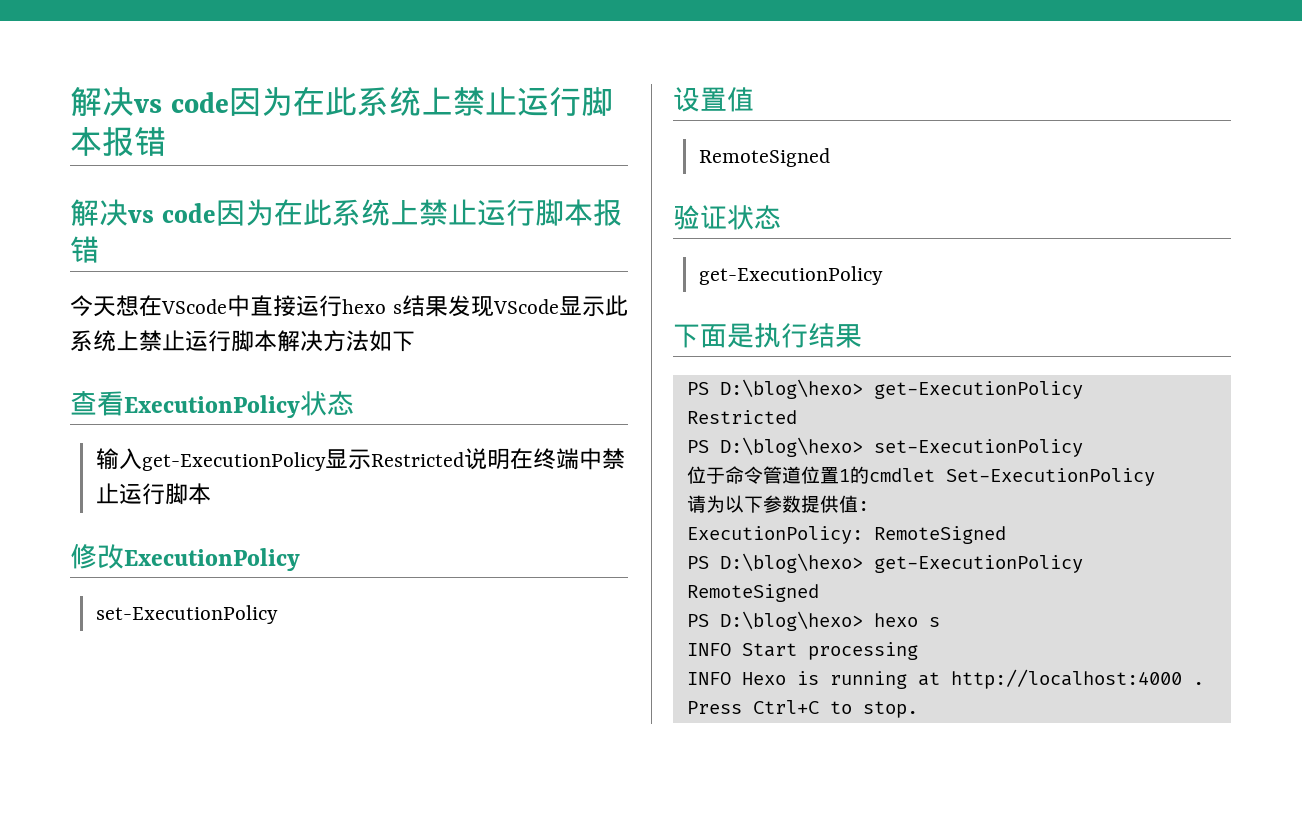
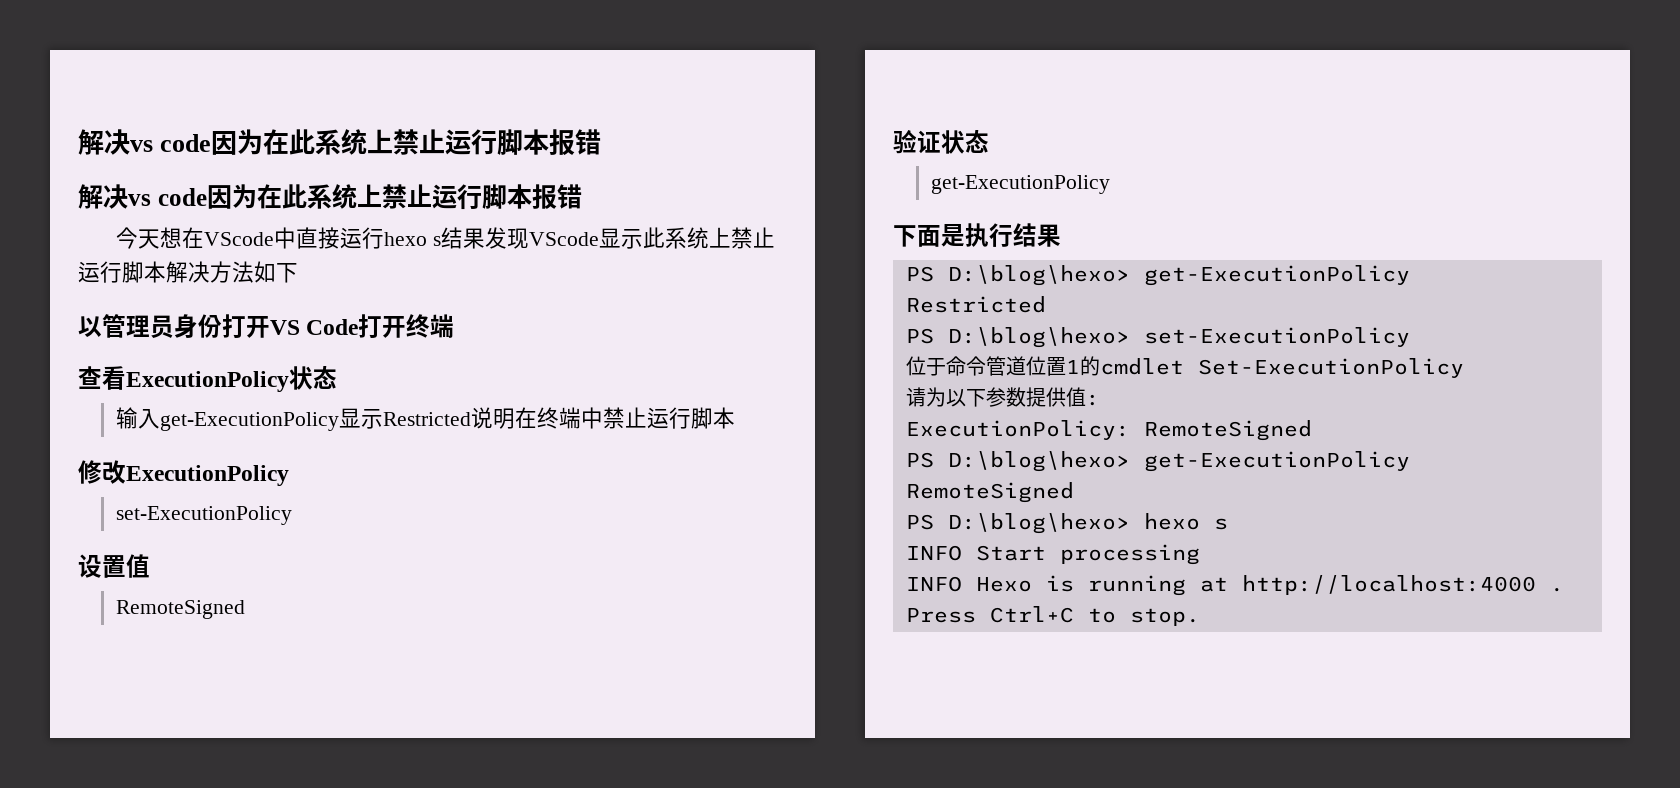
(415, 341) none -> [78,314,455,338] // 以管理员身份打开VS Code打开终端

